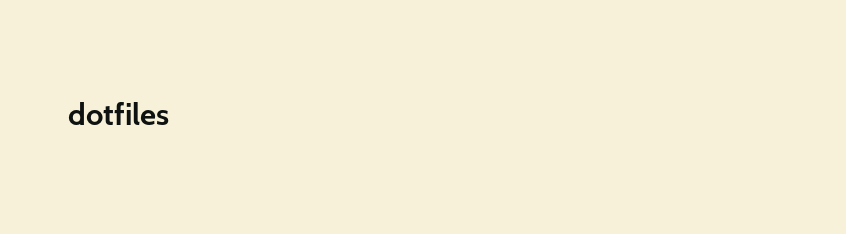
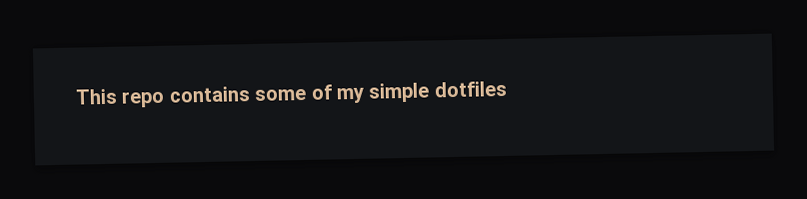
(68, 113) none -> [75,82,431,108] This repo contains some of my simple

